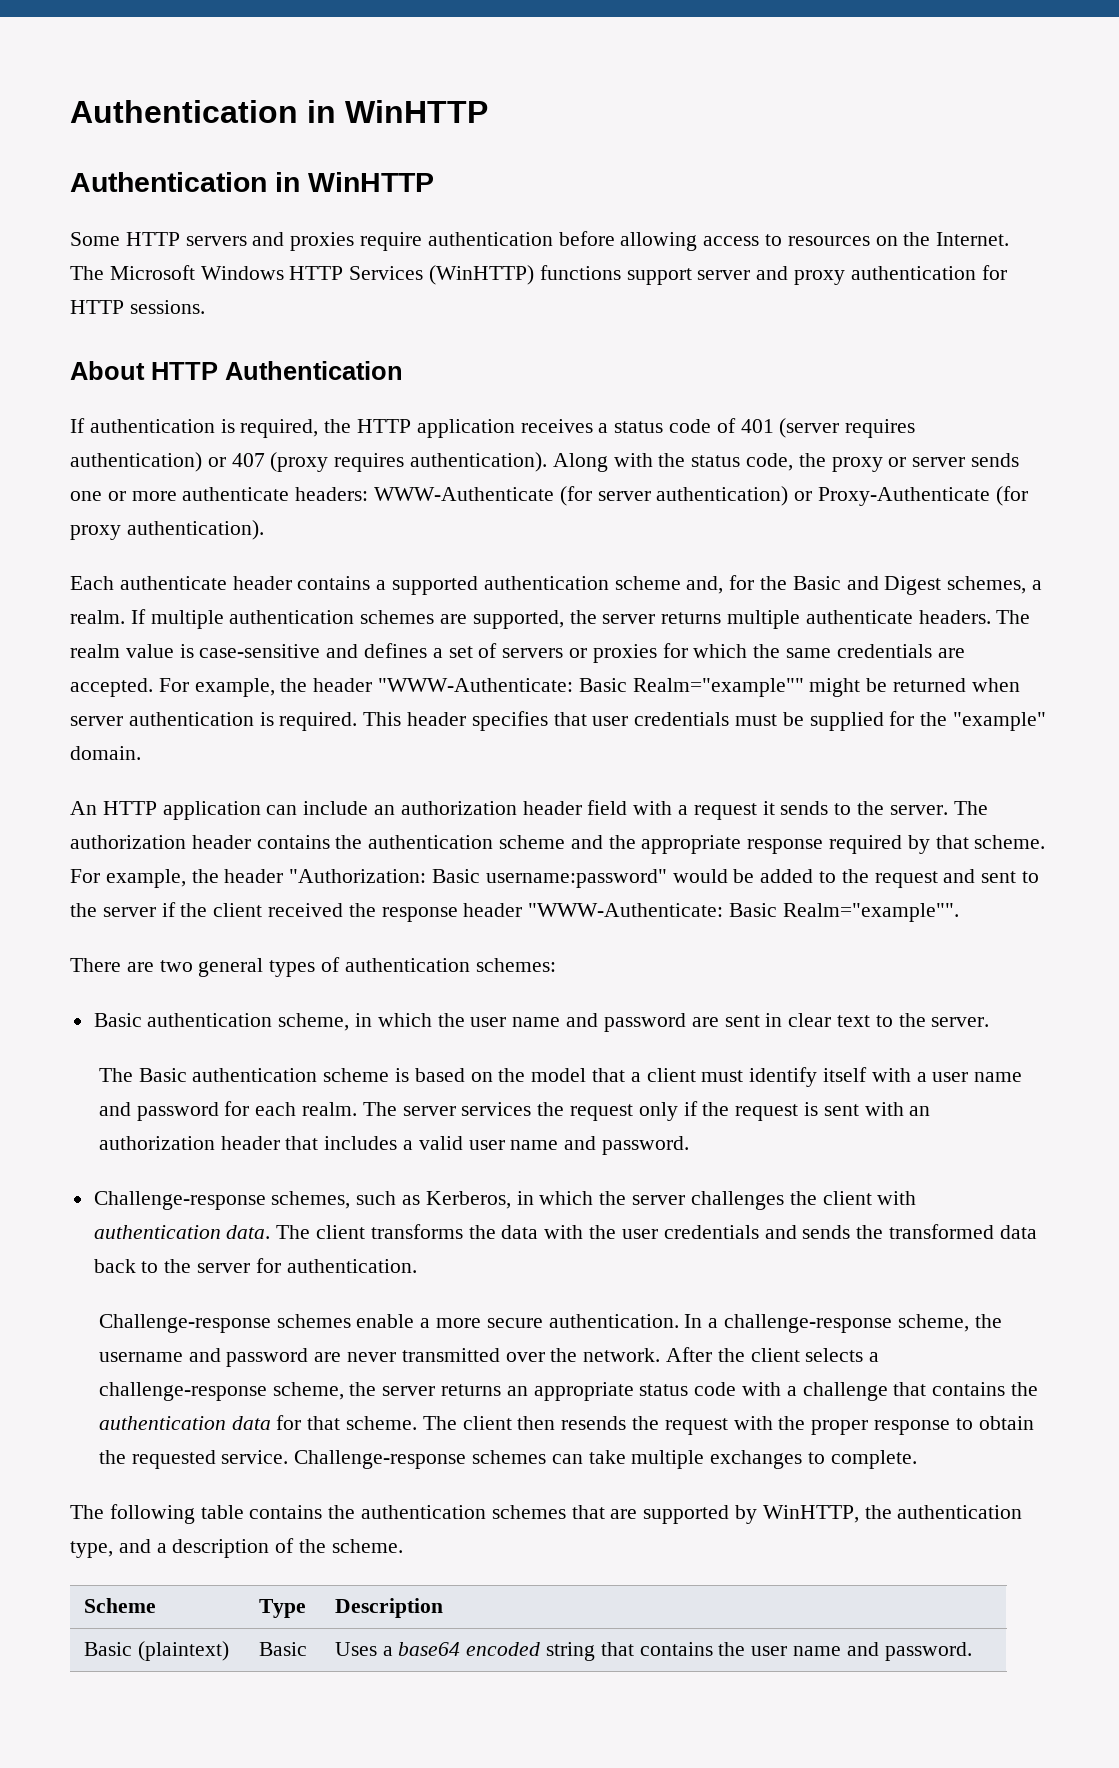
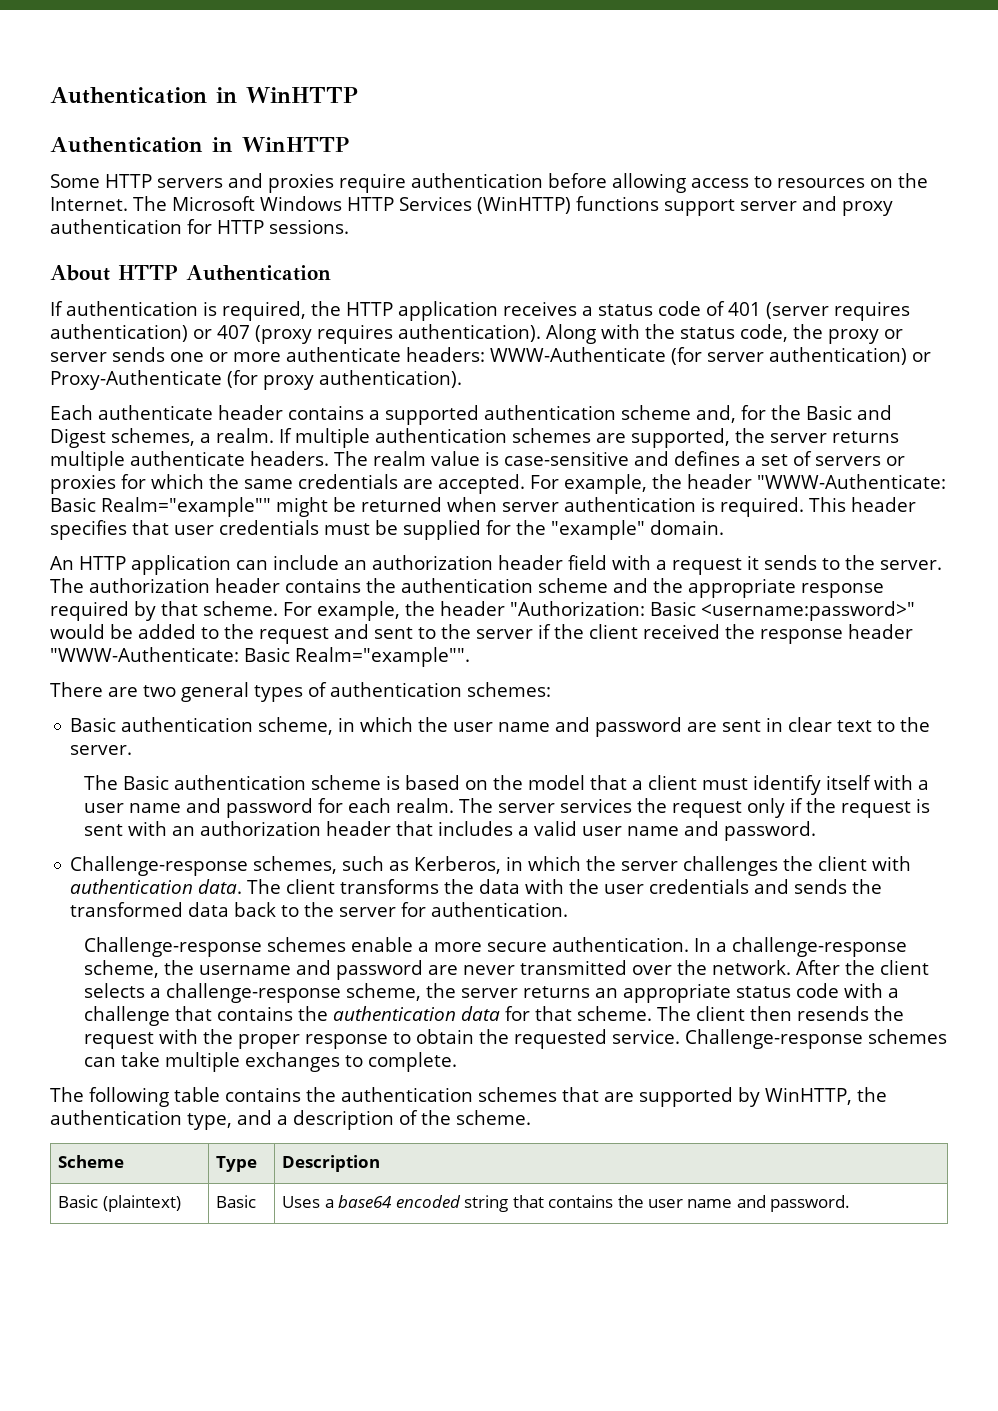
[485,869,667,888] username:password" -> [700,601,915,621] <username:password>"

